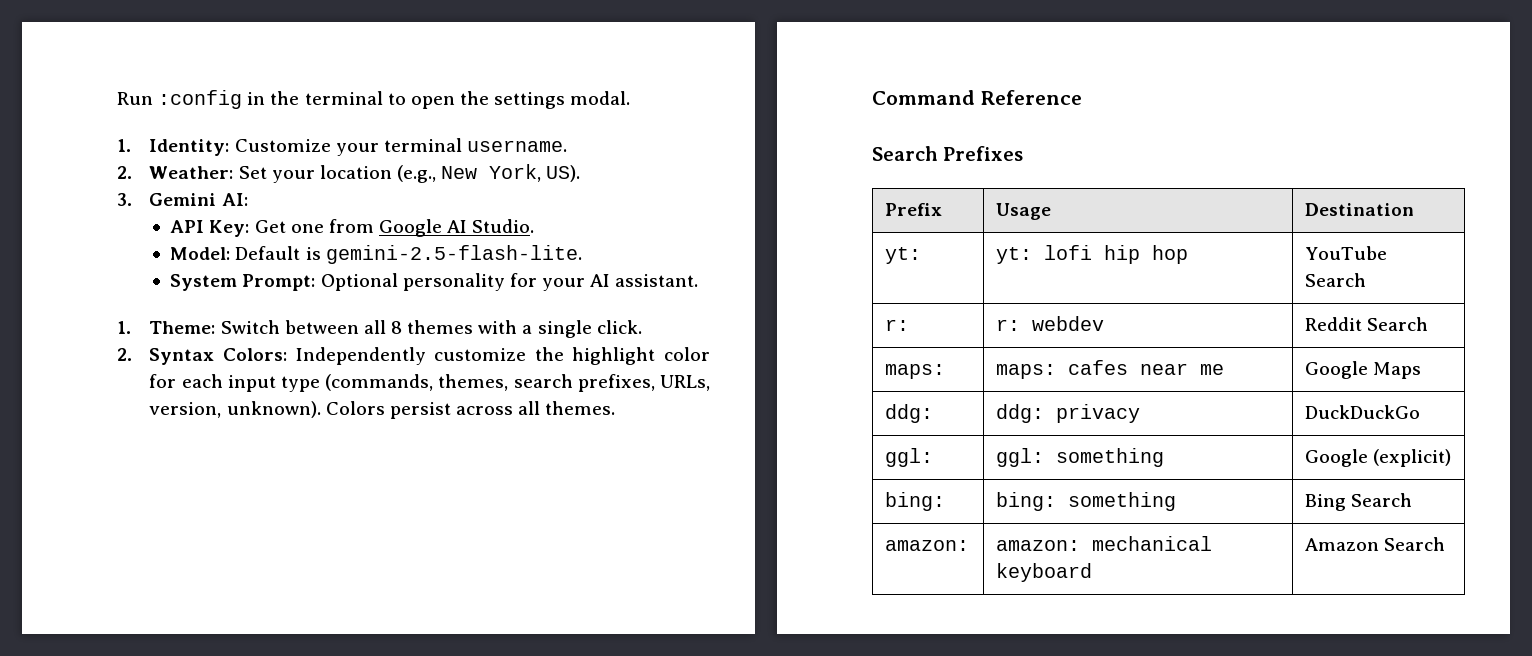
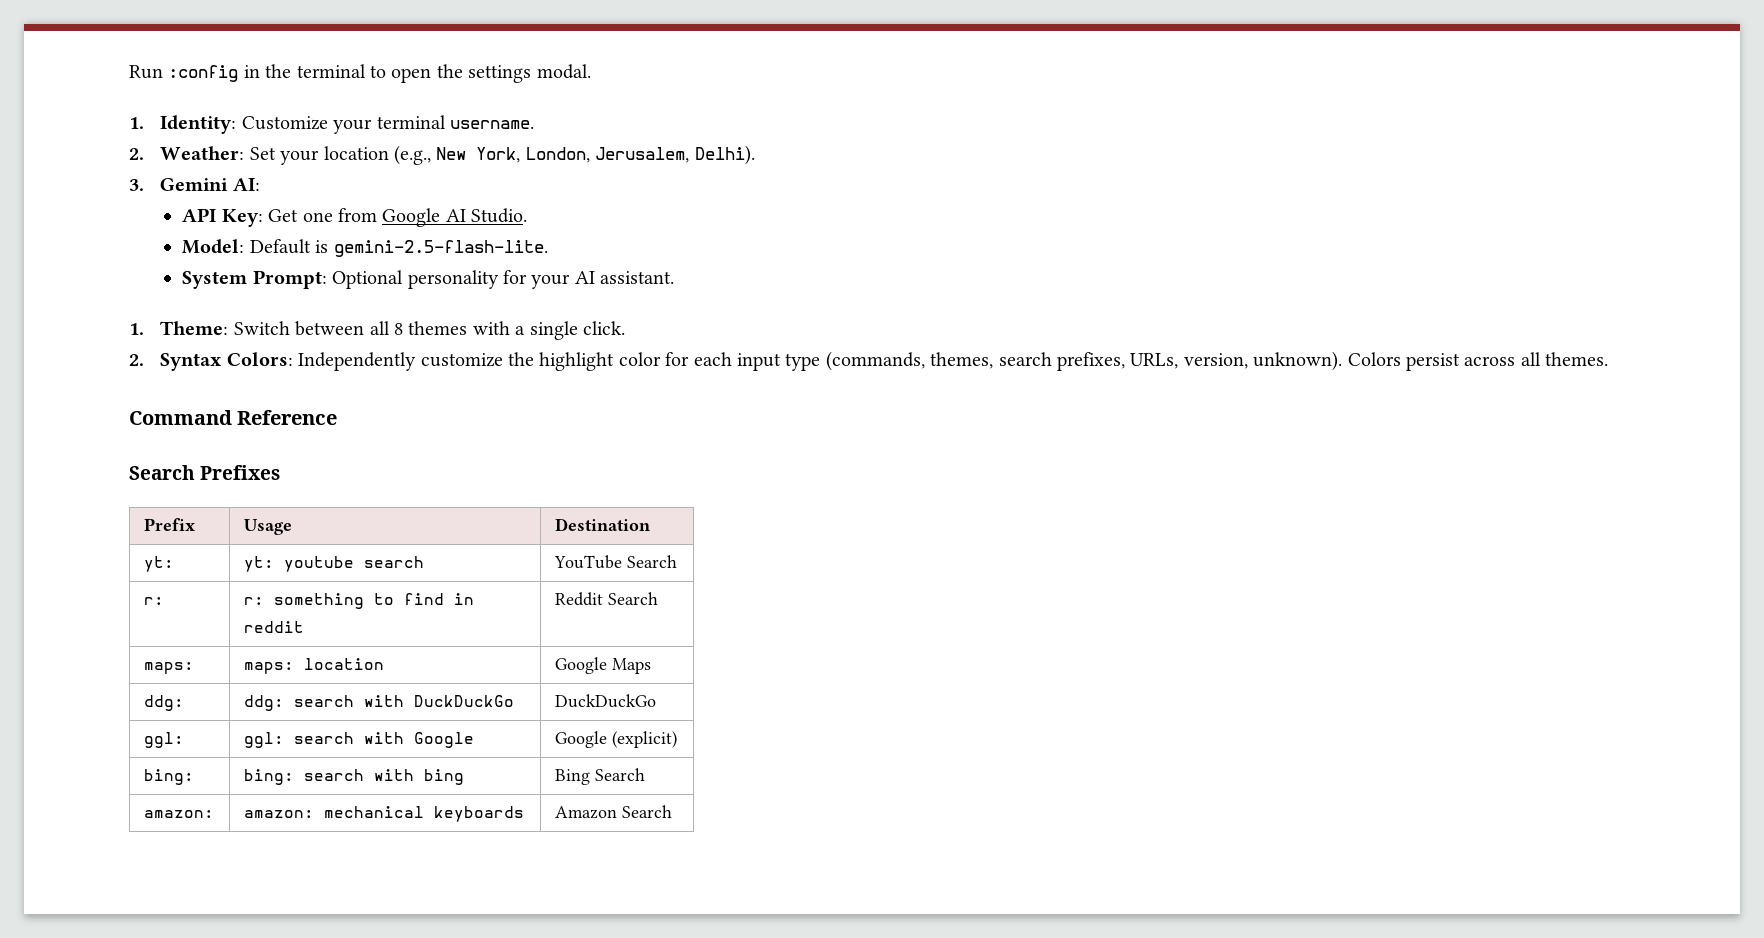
[546,165,581,182] US). -> [525,145,755,165] London, Jerusalem, Delhi).
[1044,245,1189,264] lofi hip hop -> [283,556,424,572] youtube search
[1032,316,1105,331] webdev -> [273,593,474,609] [243,621,304,633] something to find in reddit
[1068,360,1225,375] cafes near me -> [303,658,384,670] location
[1056,404,1141,423] privacy -> [293,695,514,707] search with DuckDuckGo
[1056,448,1165,467] something -> [293,732,474,748] search with Google
[1068,492,1177,511] something -> [303,769,464,785] search with bing
[996,563,1093,582] keyboard -> [433,806,524,822] keyboards

